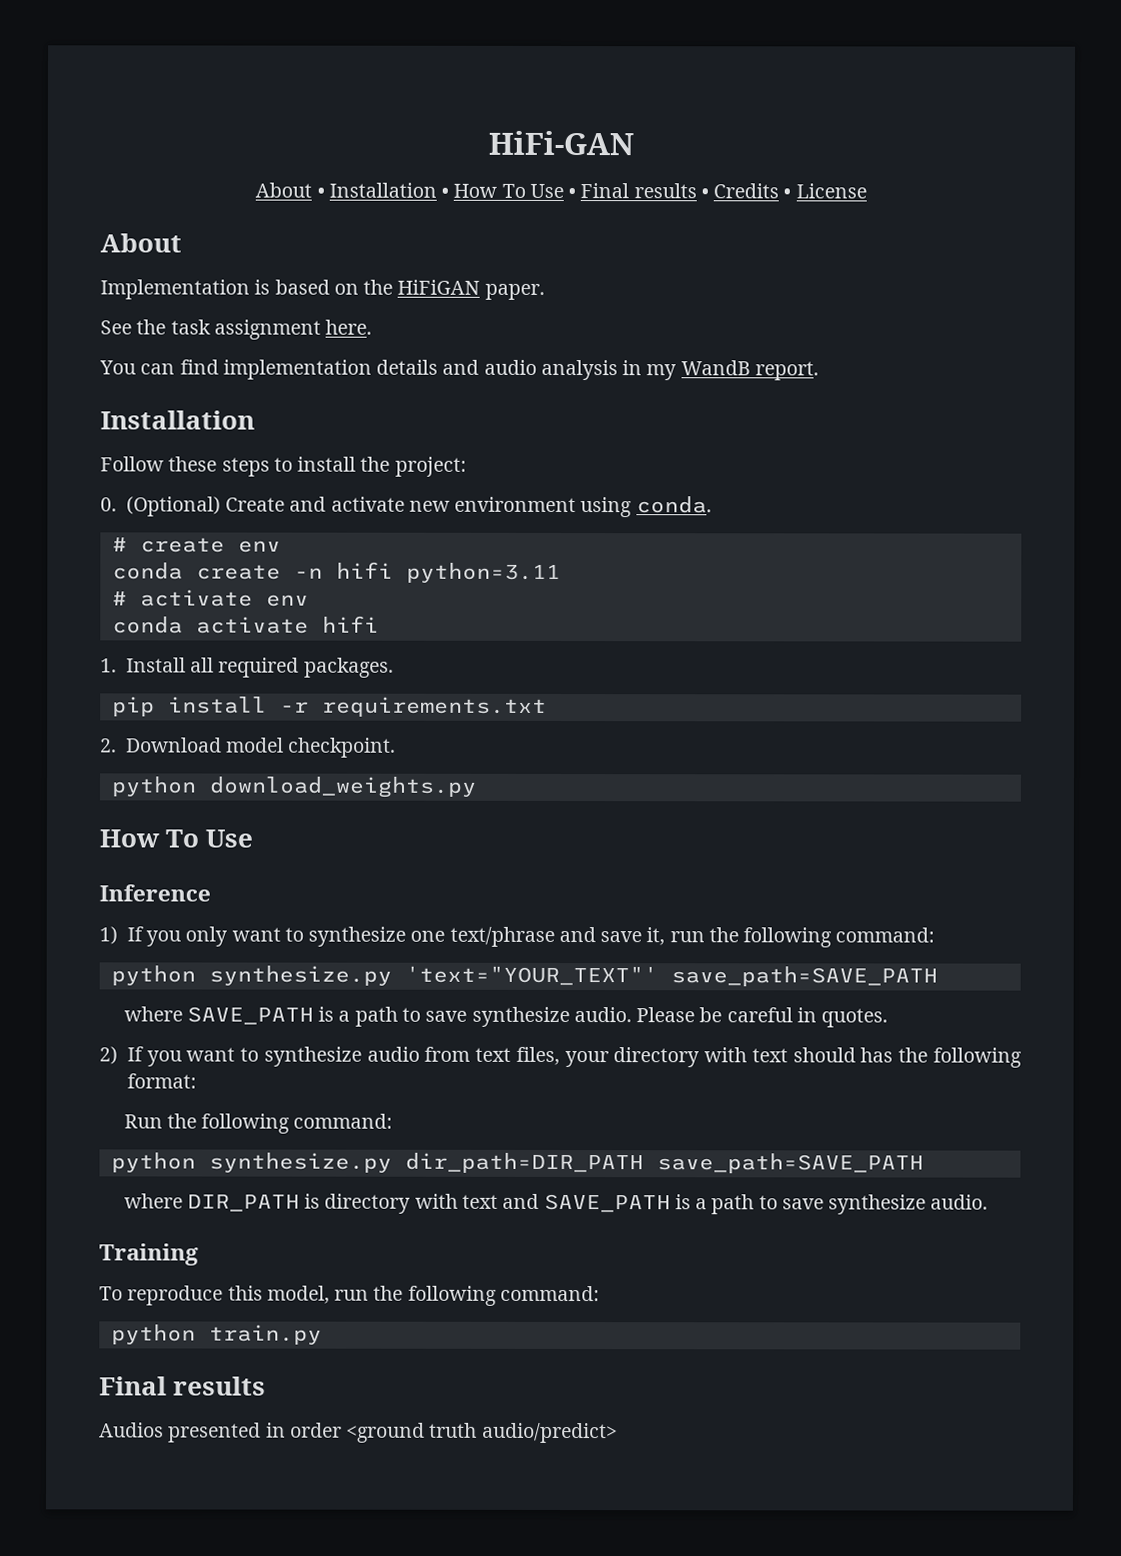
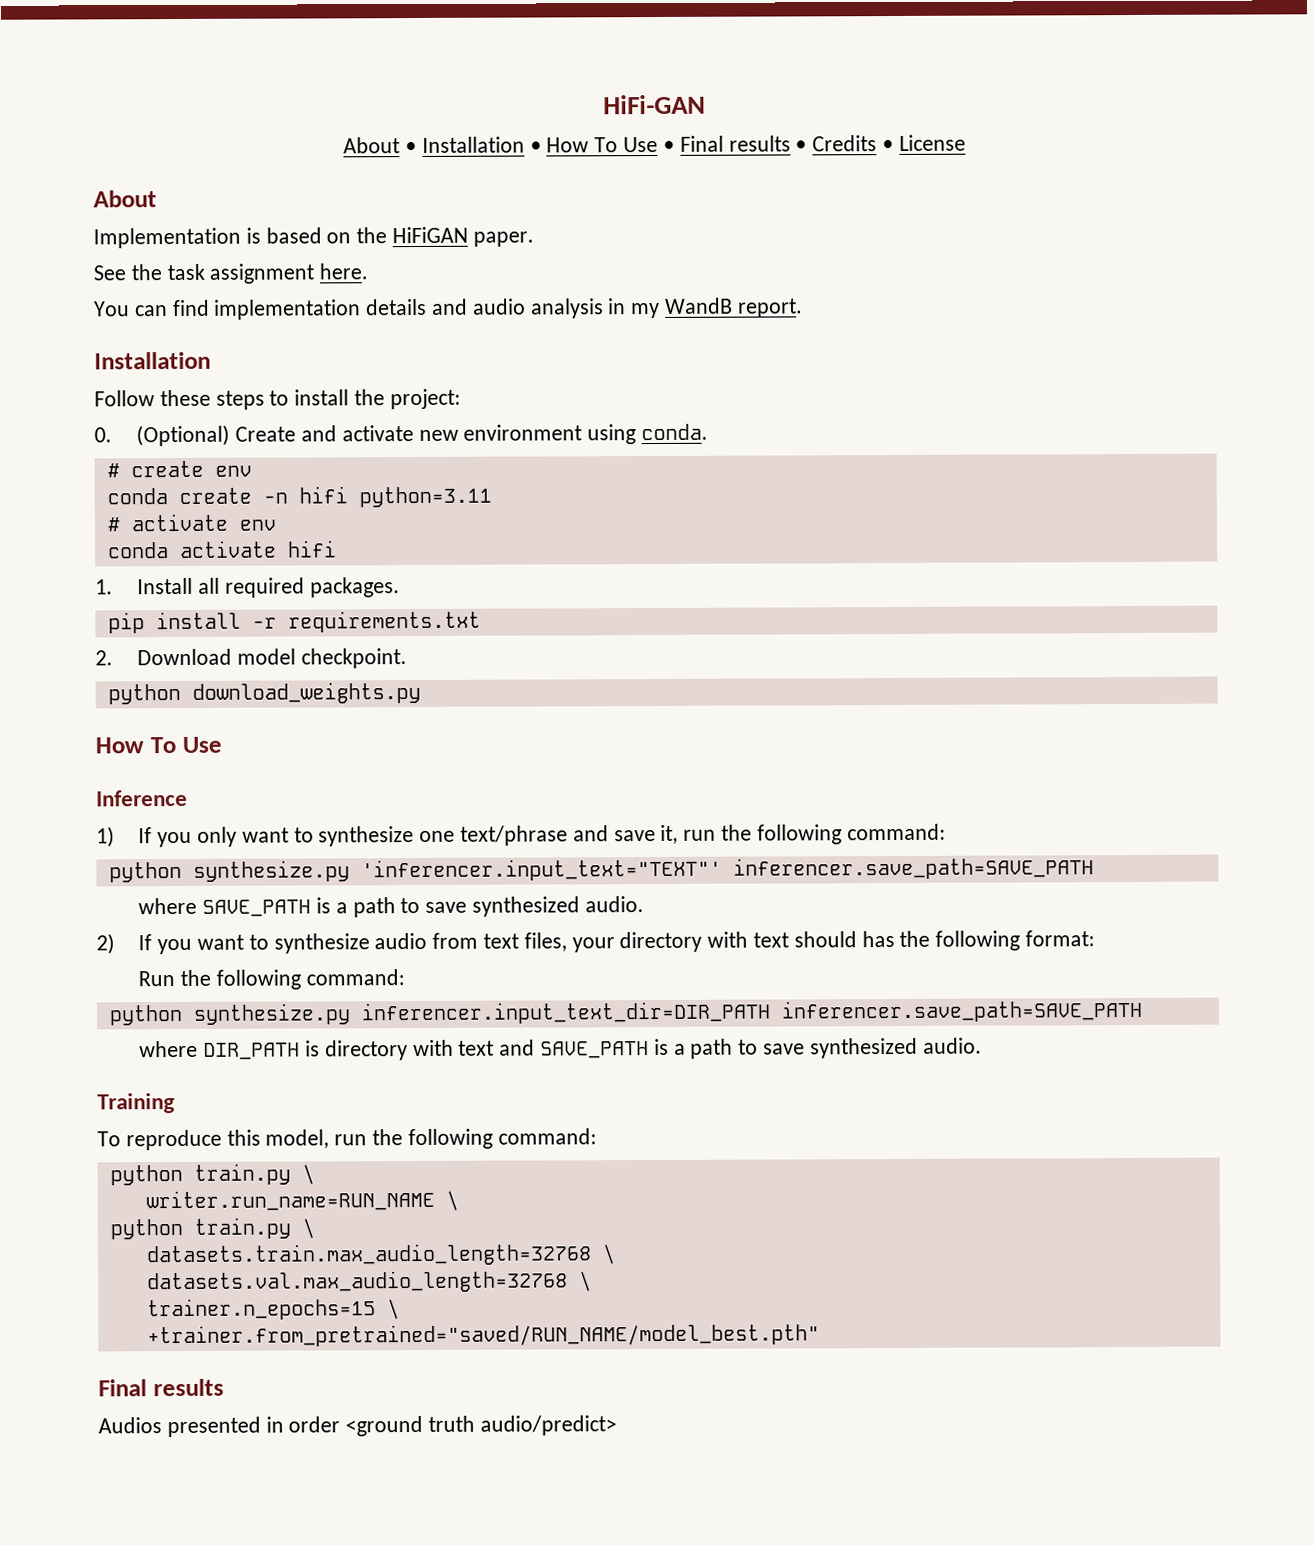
[404,965,938,987] 'text="YOUR_TEXT"' save_path=SAVE_PATH -> [360,857,1094,882] 'inferencer.input_text="TEXT"' inferencer.save_path=SAVE_PATH
[471,1006,889,1028] synthesize audio. Please be careful in quotes. -> [471,896,644,917] synthesized audio.
[404,1152,924,1174] dir_path=DIR_PATH save_path=SAVE_PATH -> [360,999,1143,1025] inferencer.input_text_dir=DIR_PATH inferencer.save_path=SAVE_PATH
[828,1194,927,1215] synthesize -> [809,1037,918,1059] synthesized
(322, 1334) none -> [301,1164,315,1185] [145,1189,459,1212] [109,1217,315,1240] [145,1243,616,1267] [146,1270,592,1294] [146,1298,400,1321] [146,1323,820,1348] \ // writer.run_name=RUN_NAME \ // python train.py \ // datasets.train.max_audio_length=32768 \ // datasets.val.max_audio_length=32768 \ // trainer.n_epochs=15 \ // +trainer.from_pretrained="saved/RUN_NAME/model_best.pth"

